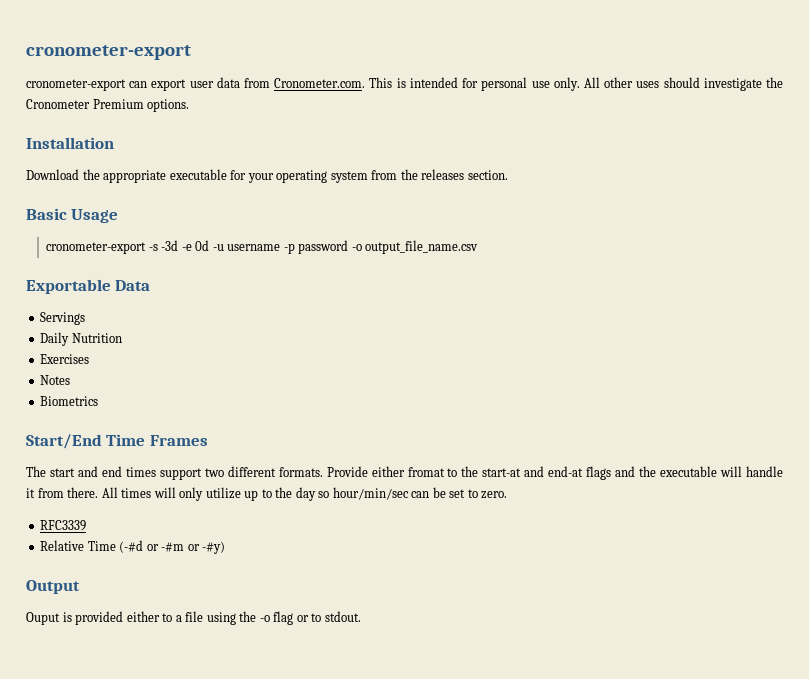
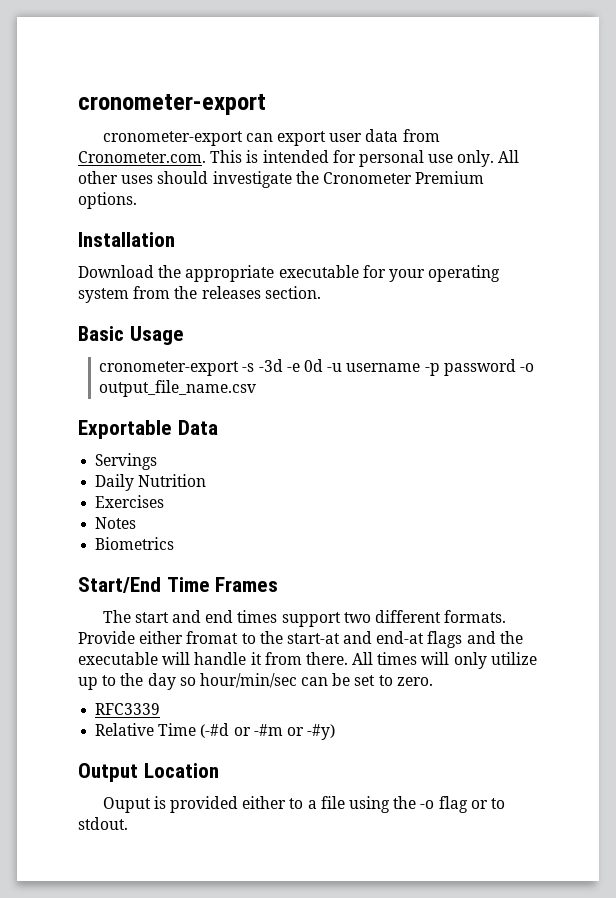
(80, 587) none -> [143,763,219,778] Location

